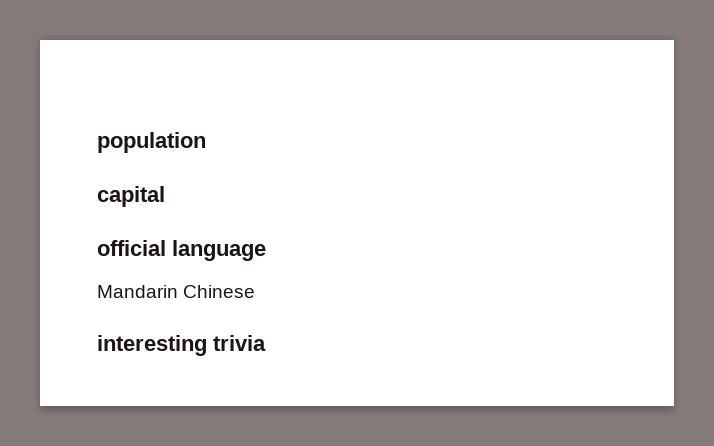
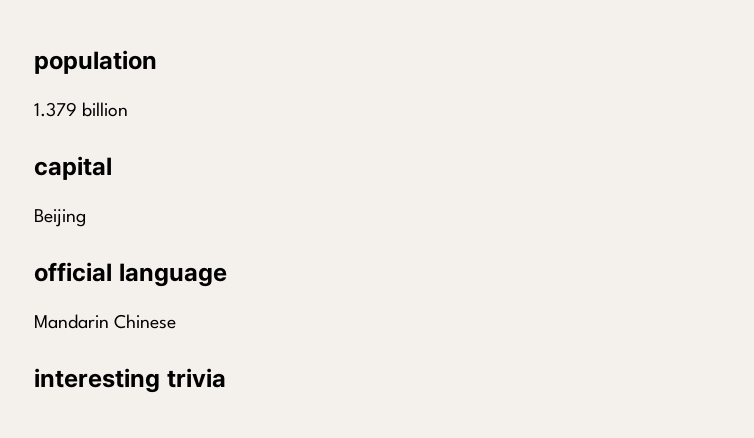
(206, 142) none -> [34,102,129,117] // 1.379 billion
(165, 196) none -> [34,209,86,227] // Beijing

